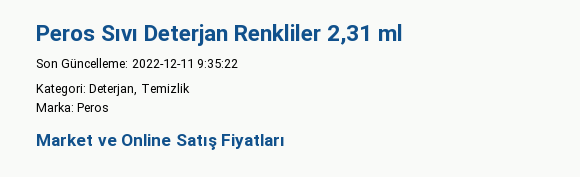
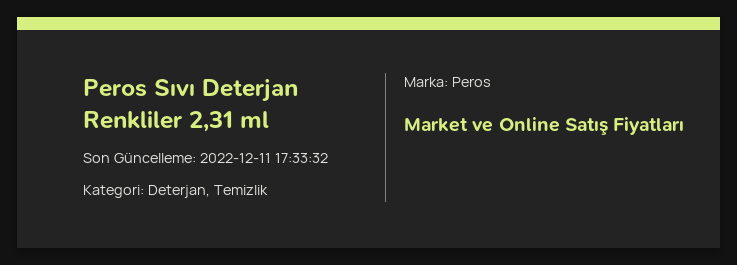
[197,59,239,68] 9:35:22 -> [274,153,328,163] 17:33:32

